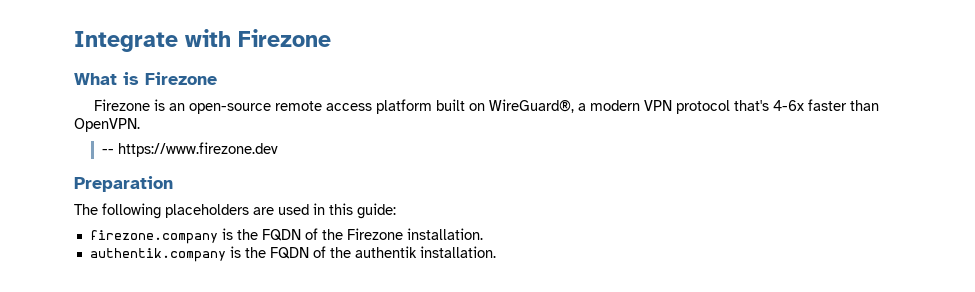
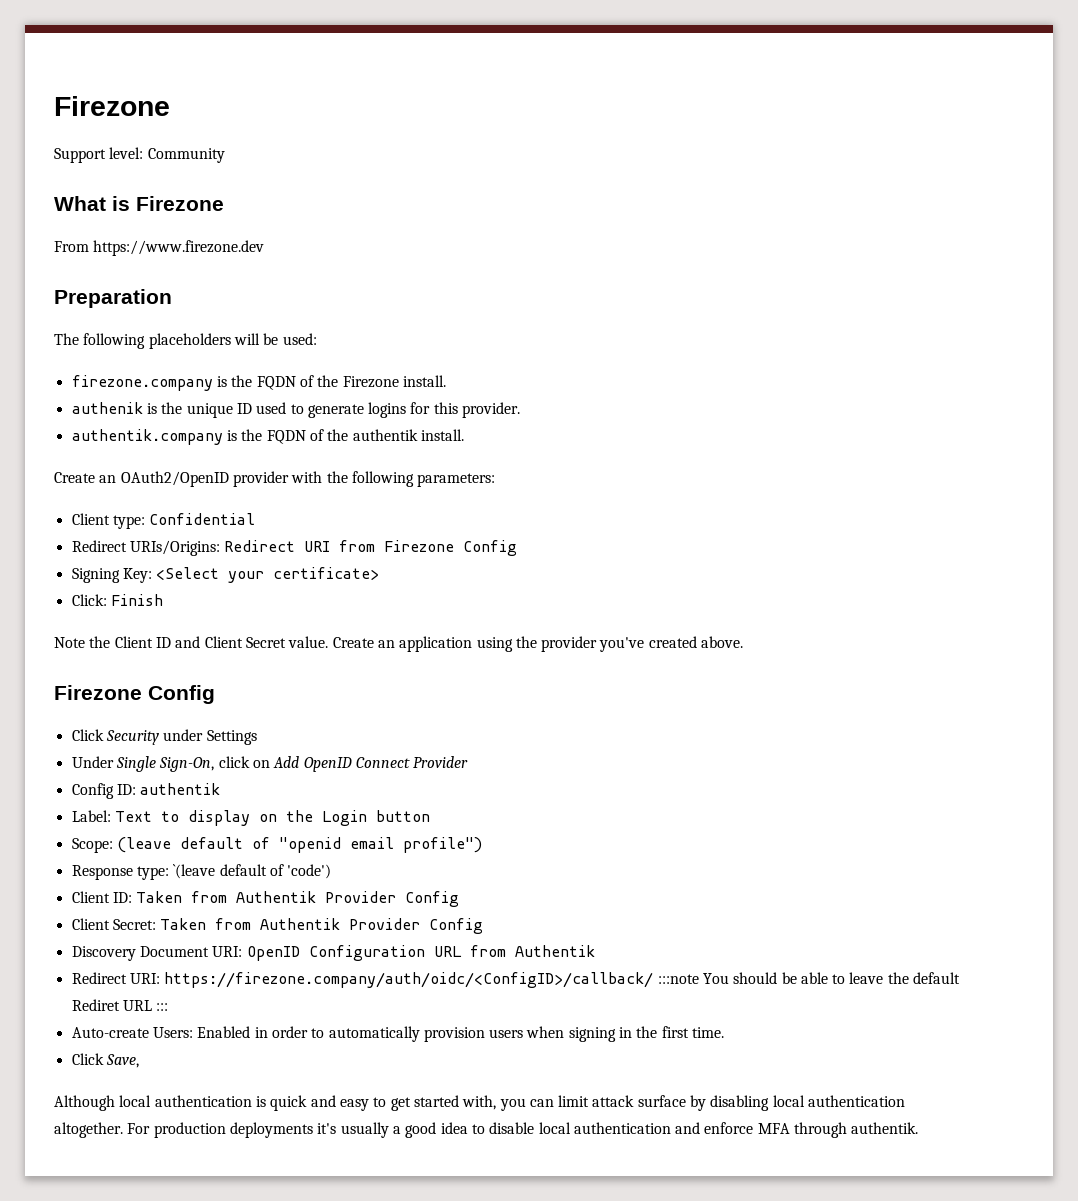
[74,29,331,52] Integrate with Firezone -> [54,96,170,116] [54,147,225,163] Firezone // Support level: Community
[93,99,879,114] [74,118,140,132] [101,149,114,154] Firezone is an open-source remote access platform built on WireGuard®, a modern VPN protocol that's 4-6x faster than OpenVPN. // -- -> [54,241,89,252] From
[253,203,396,219] are used in this guide: -> [233,333,317,345] will be used:
[406,228,483,240] installation. -> [402,375,446,387] [71,402,521,418] install. // authenik is the unique ID used to generate logins for this provider.
[419,246,496,258] installation. -> [420,429,464,441] [54,471,496,487] [71,513,256,529] [71,540,518,556] [71,567,380,583] [71,594,163,606] [54,636,744,652] [54,685,215,704] [71,729,257,745] [71,756,469,772] [71,783,221,799] [71,810,430,826] [71,837,482,853] [71,864,332,880] [71,891,460,907] [71,918,484,934] [71,945,595,961] [71,972,961,988] [71,999,169,1011] [71,1026,725,1042] [71,1053,139,1068] [54,1095,906,1111] [54,1122,919,1138] install. // Create an OAuth2/OpenID provider with the following parameters: // Client type: Confidential // Redirect URIs/Origins: Redirect URI from Firezone Config // Signing Key: <Select your certificate> // Click: Finish // Note the Client ID and Client Secret value. Create an application using the provider you've created above. // Firezone Config // Click Security under Settings // Under Single Sign-On, click on Add OpenID Connect Provider // Config ID: authentik // Label: Text to display on the Login button // Scope: (leave default of "openid email profile") // Response type: `(leave default of 'code') // Client ID: Taken from Authentik Provider Config // Client Secret: Taken from Authentik Provider Config // Discovery Document URI: OpenID Configuration URL from Authentik // Redirect URI: https://firezone.company/auth/oidc/<ConfigID>/callback/ :::note You should be able to leave the default Rediret URL ::: // Auto-create Users: Enabled in order to automatically provision users when signing in the first time. // Click Save, // Although local authentication is quick and easy to get started with, you can limit attack surface by disabling local authentication altogether. For production deployments it's usually a good idea to disable local authentication and enforce MFA through authentik.

